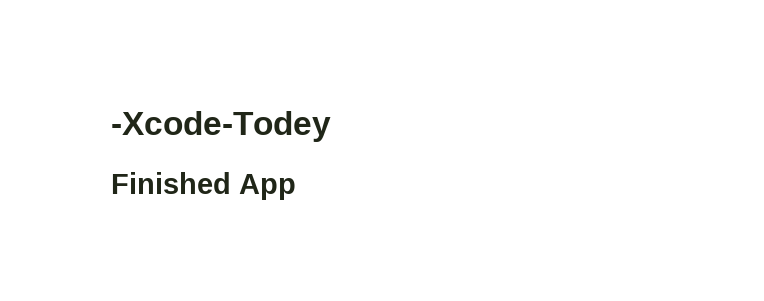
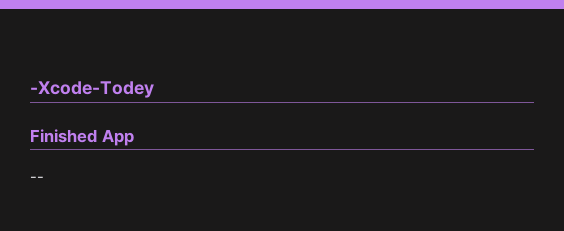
(296, 187) none -> [30,176,44,182] // --

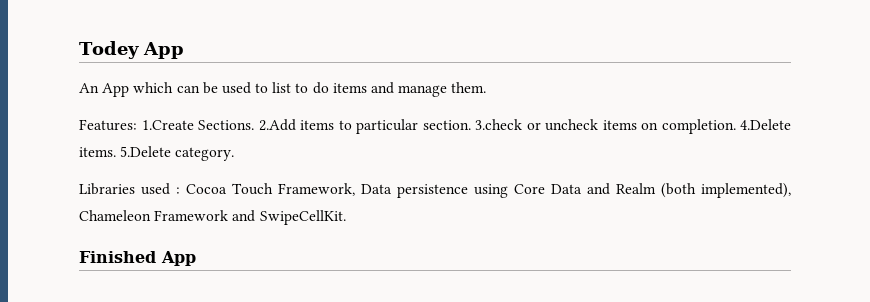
[30,81,154,98] -Xcode-Todey -> [79,41,184,59] [79,82,487,97] [79,119,791,134] [79,146,235,161] [79,183,791,198] [79,210,346,225] Todey App // An App which can be used to list to do items and manage them. // Features: 1.Create Sections. 2.Add items to particular section. 3.check or uncheck items on completion. 4.Delete items. 5.Delete category. // Libraries used : Cocoa Touch Framework, Data persistence using Core Data and Realm (both implemented), Chameleon Framework and SwipeCellKit.
[30,176,44,182] // -- -> (196, 258) none

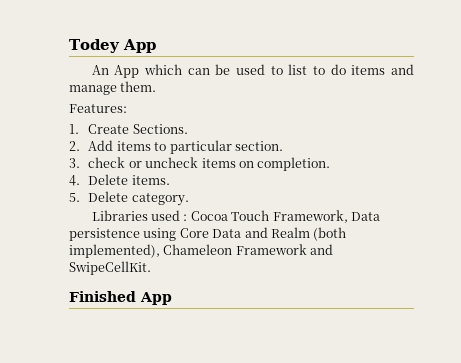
[141,120,194,130] 1.Create -> [69,124,130,134] // 1. Create
[258,119,296,131] 2.Add -> [69,140,114,151] // 2. Add
[475,119,522,130] 3.check -> [69,157,126,168] // 3. check
[740,119,791,130] 4.Delete -> [69,174,129,186] // 4. Delete
[120,146,172,157] 5.Delete -> [69,191,129,202] // 5. Delete

